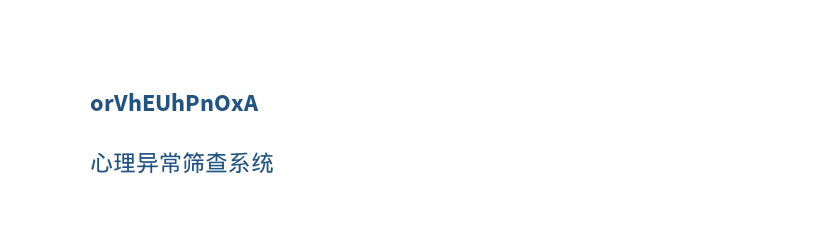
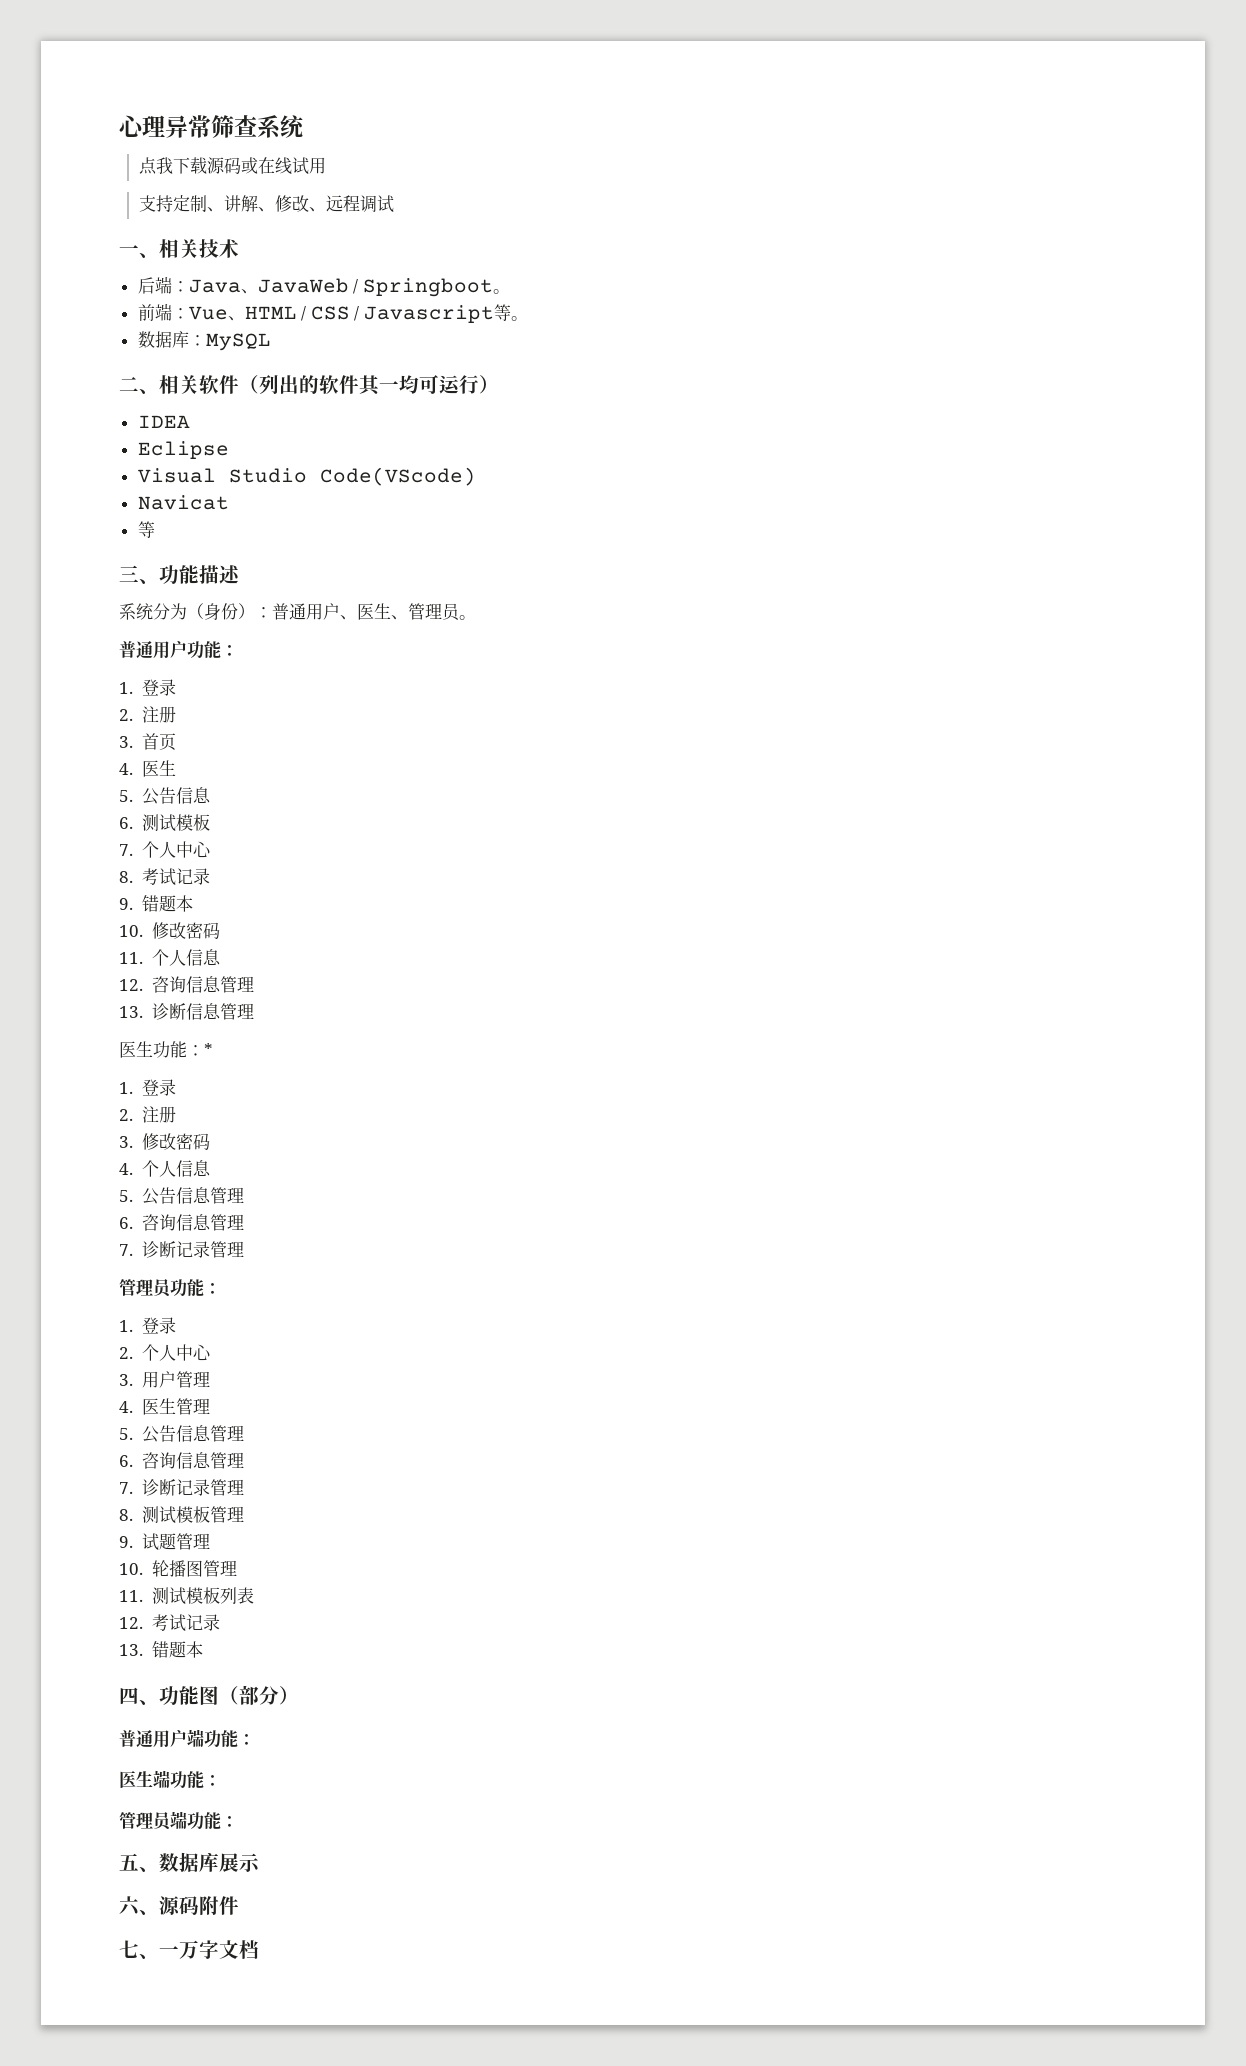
[90,93,259,111] orVhEUhPnOxA // -> (119, 126) none
(274, 163) none -> [138,157,326,175] [138,195,394,213] [119,239,239,258] [137,276,510,297] [137,303,529,323] [137,331,271,351] [119,375,499,396] [137,415,190,428] [137,441,229,459] [137,467,476,486] [137,495,229,510] [137,521,155,538] [119,565,240,584] [119,603,476,621] [119,640,238,659] [119,679,176,696] [119,706,176,723] [119,733,176,751] [119,760,176,777] [119,787,211,805] [119,814,210,832] [119,841,211,858] [119,868,210,886] [119,895,193,912] [119,922,220,939] [119,949,221,966] [119,976,254,993] [119,1003,254,1020] [119,1041,213,1058] [119,1079,176,1096] [119,1106,176,1123] [119,1133,210,1150] [119,1160,211,1177] [119,1187,244,1205] [119,1214,244,1231] [119,1241,244,1258] [119,1279,221,1298] [119,1317,176,1334] [119,1344,211,1361] [119,1371,210,1388] [119,1398,210,1415] [119,1425,244,1443] [119,1452,244,1469] [119,1479,244,1496] [119,1506,244,1524] [119,1533,210,1551] [119,1560,237,1577] [119,1587,254,1605] [119,1614,220,1632] [119,1641,203,1658] [119,1685,299,1705] [119,1729,255,1748] [119,1770,221,1788] [119,1811,238,1831] [119,1852,260,1872] [119,1896,239,1916] [119,1940,259,1959] // 点我下载源码或在线试用 // 支持定制、讲解、修改、远程调试 // 一、相关技术 // 后端：Java、JavaWeb / Springboot。 // 前端：Vue、HTML / CSS / Javascript等。 // 数据库：MySQL // 二、相关软件（列出的软件其一均可运行） // IDEA // Eclipse // Visual Studio Code(VScode) // Navicat // 等 // 三、功能描述 // 系统分为（身份）：普通用户、医生、管理员。 // 普通用户功能： // 1.登录 // 2.注册 // 3.首页 // 4.医生 // 5.公告信息 // 6.测试模板 // 7.个人中心 // 8.考试记录 // 9.错题本 // 10.修改密码 // 11.个人信息 // 12.咨询信息管理 // 13.诊断信息管理 // 医生功能：* // 1.登录 // 2.注册 // 3.修改密码 // 4.个人信息 // 5.公告信息管理 // 6.咨询信息管理 // 7.诊断记录管理 // 管理员功能： // 1.登录 // 2.个人中心 // 3.用户管理 // 4.医生管理 // 5.公告信息管理 // 6.咨询信息管理 // 7.诊断记录管理 // 8.测试模板管理 // 9.试题管理 // 10.轮播图管理 // 11.测试模板列表 // 12.考试记录 // 13.错题本 // 四、功能图（部分） // 普通用户端功能： // 医生端功能： // 管理员端功能： // 五、数据库展示 // 六、源码附件 // 七、一万字文档

